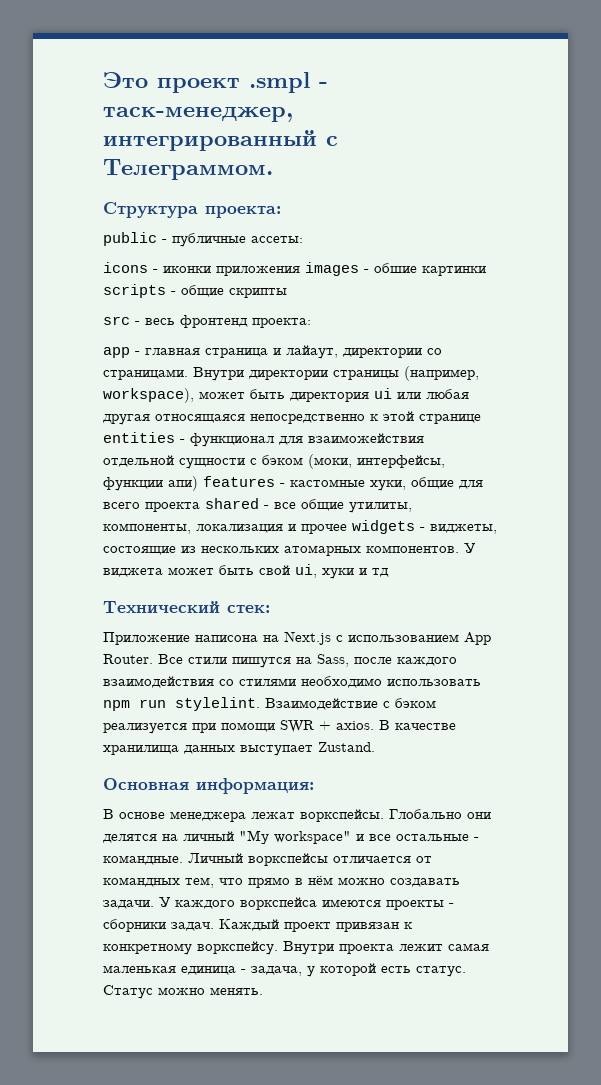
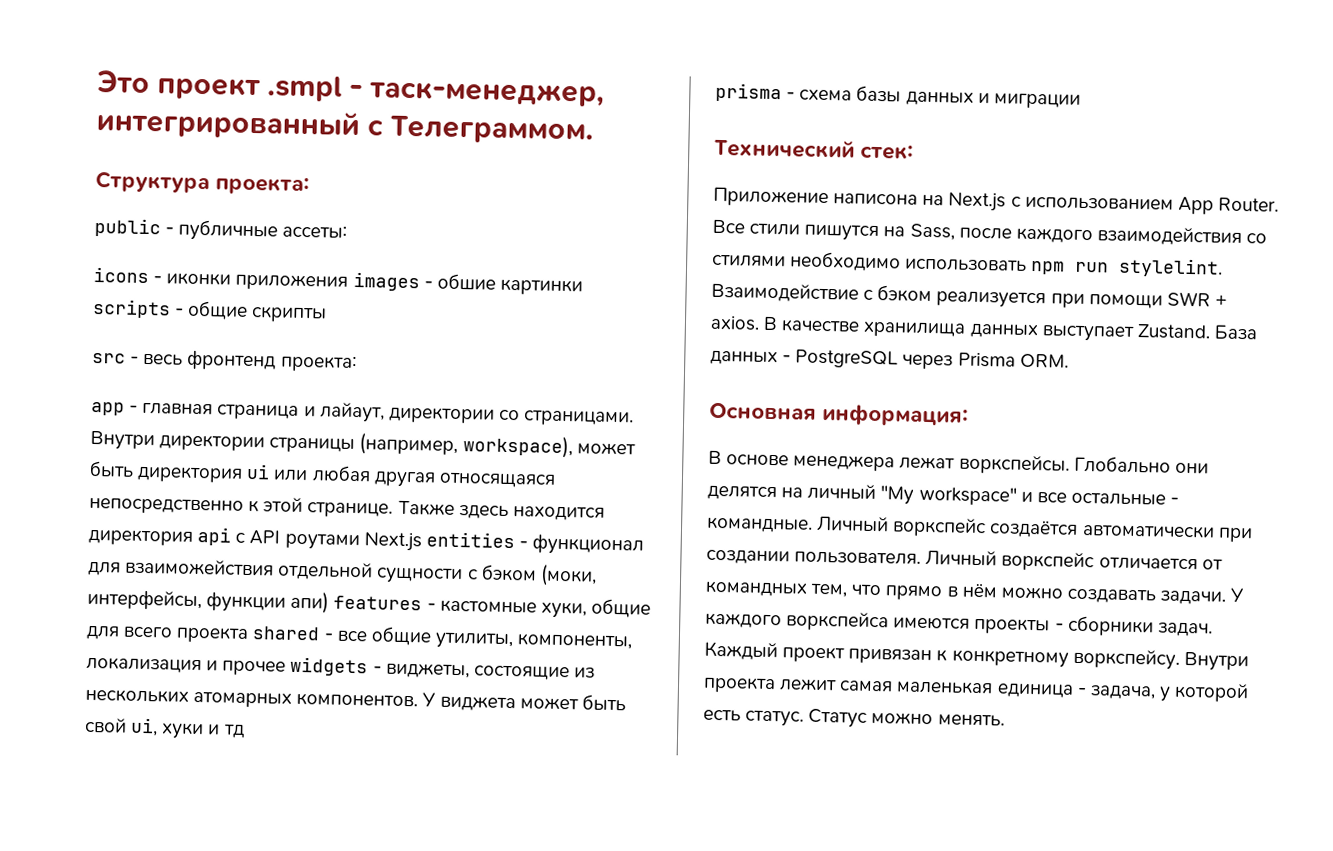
[419,414,481,424] странице -> [307,500,605,521] [88,527,422,552] странице. Также здесь находится директория api с API роутами Next.js
(389, 572) none -> [715,82,1081,109] // prisma - схема базы данных и миграции
(375, 747) none -> [1213,324,1258,340] [710,349,1069,370] База данных - PostgreSQL через Prisma ORM.
[248,853,328,866] воркспейсы -> [892,517,1253,543] [706,549,1096,572] воркспейс создаётся автоматически при создании пользователя. Личный воркспейс

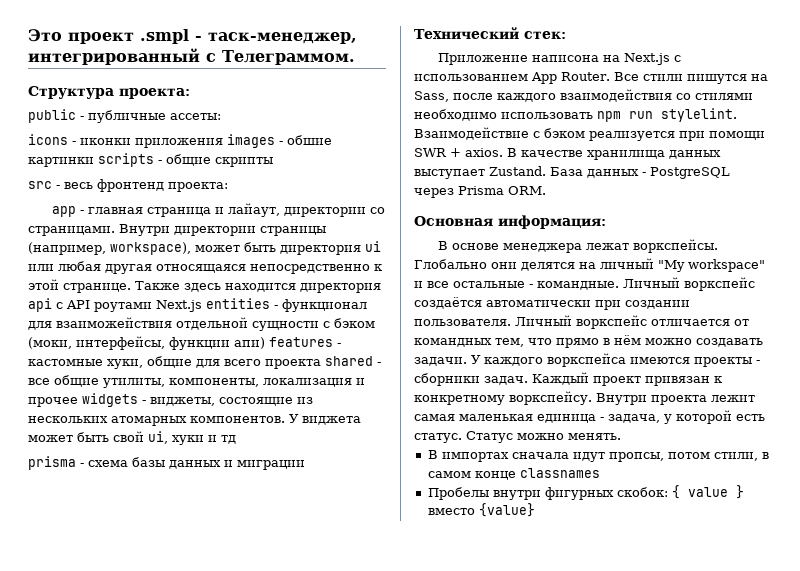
(1005, 720) none -> [427,450,769,462] [427,468,600,480] [427,485,744,500] [427,503,535,517] // В импортах сначала идут пропсы, потом стили, в самом конце classnames // Пробелы внутри фигурных скобок: { value } вместо {value}

